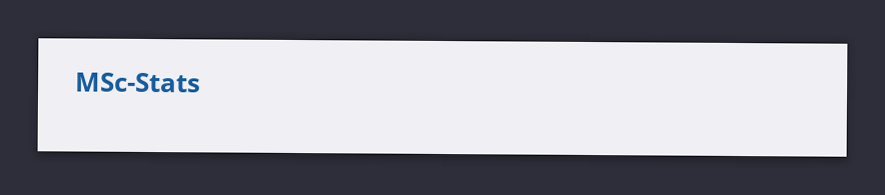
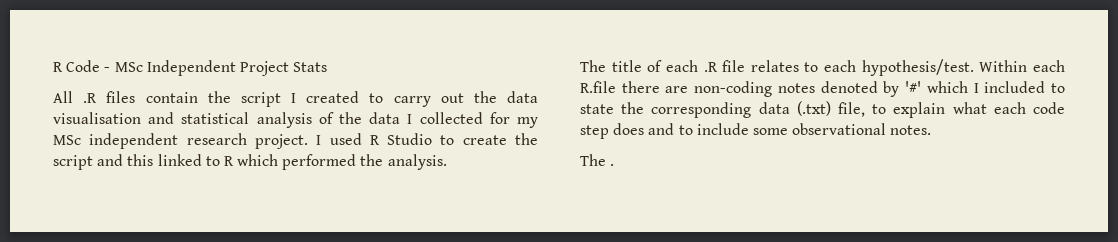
[75,72,201,93] MSc-Stats -> [53,60,328,76] [53,91,538,107] [53,112,538,128] [53,133,538,149] [53,154,447,170] [580,59,1065,76] [580,81,1065,97] [580,101,1065,118] [580,123,932,139] [580,154,615,166] R Code - MSc Independent Project Stats // All .R files contain the script I created to carry out the data visualisation and statistical analysis of the data I collected for my MSc independent research project. I used R Studio to create the script and this linked to R which performed the analysis. // The title of each .R file relates to each hypothesis/test. Within each R.file there are non-coding notes denoted by '#' which I included to state the corresponding data (.txt) file, to explain what each code step does and to include some observational notes. // The .

